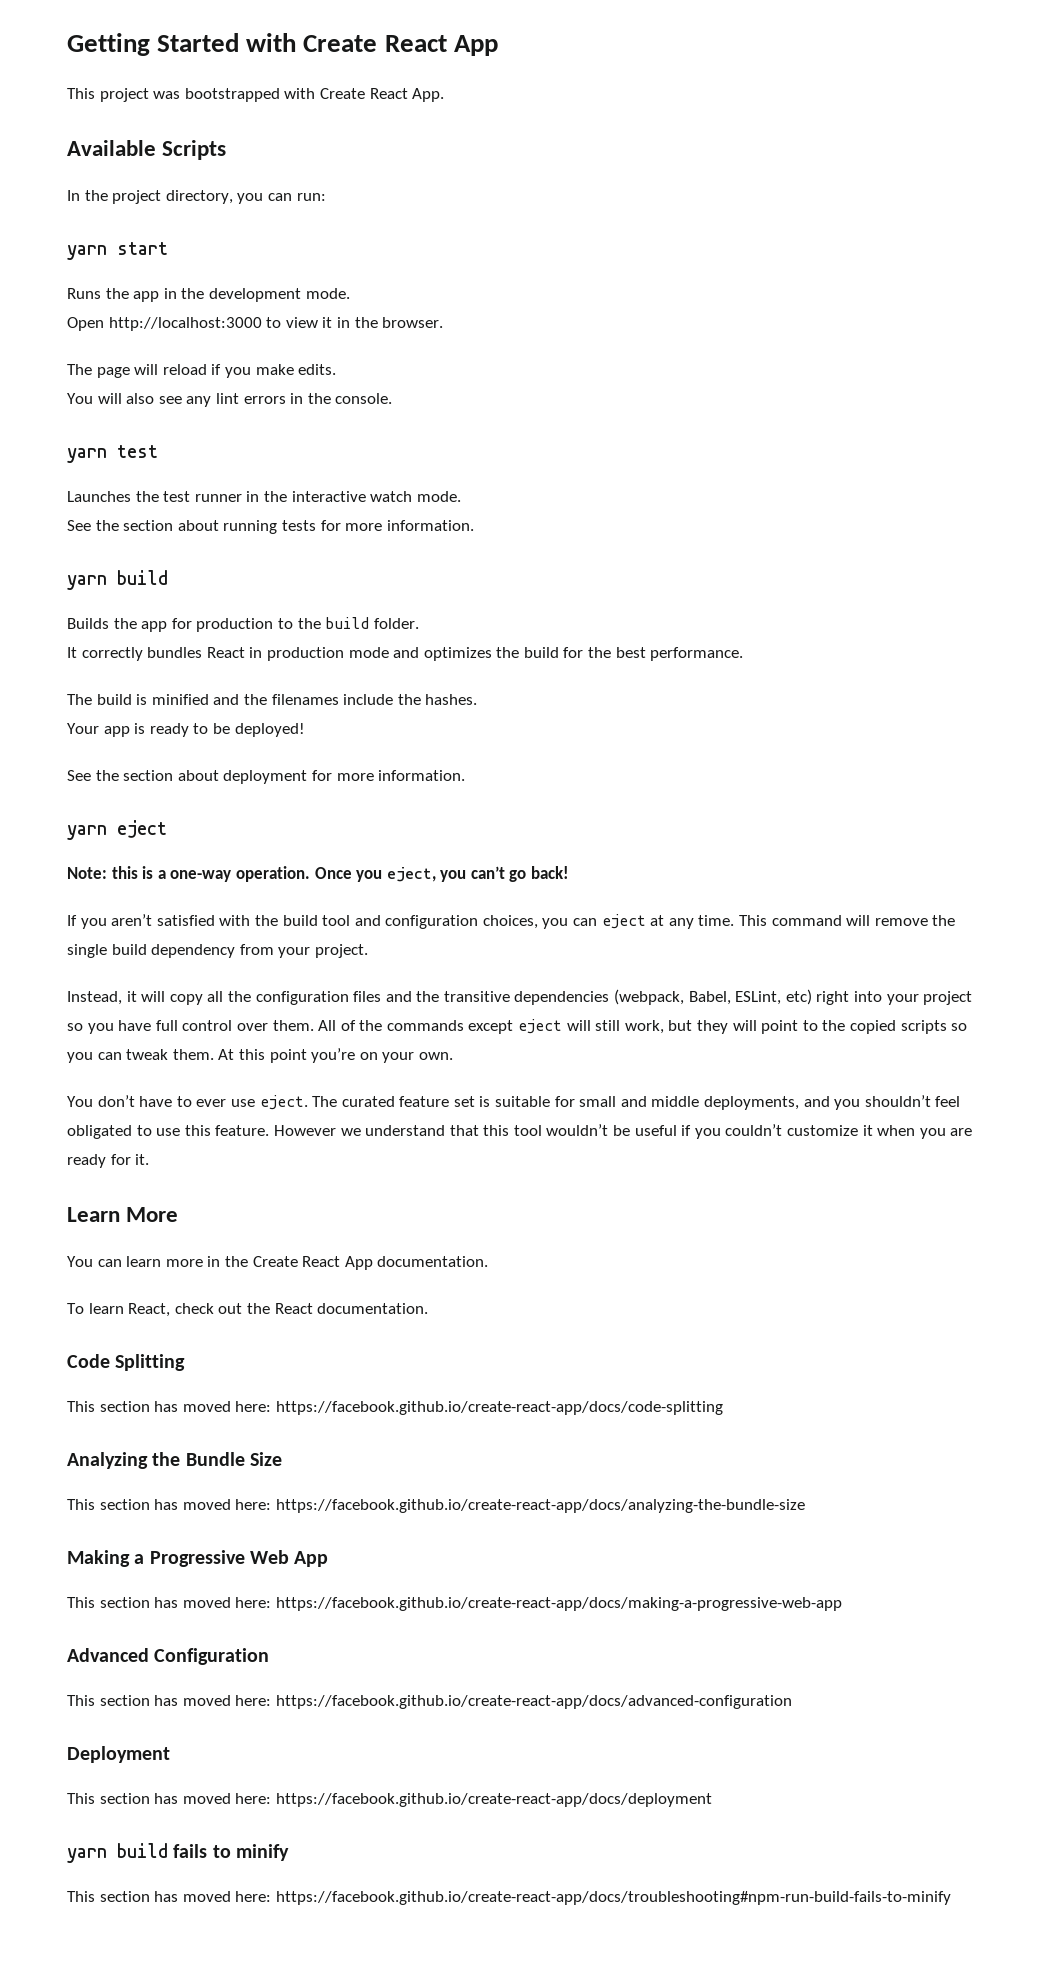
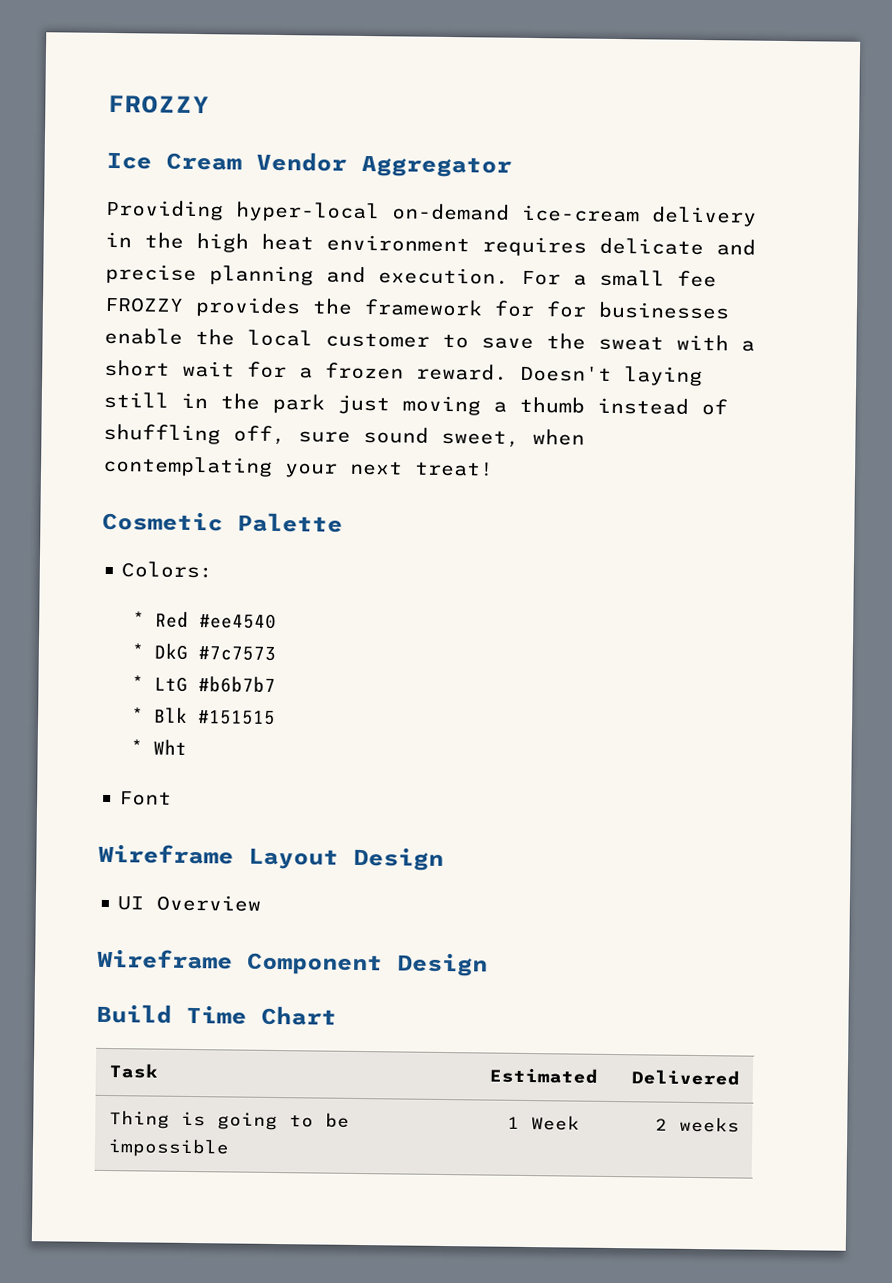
[67,33,498,56] [67,88,445,102] [67,140,227,160] [67,190,326,204] [67,242,168,260] [67,288,350,302] [67,317,444,331] [67,364,337,378] [67,393,393,407] [67,445,158,463] [67,491,461,502] [67,520,474,534] [67,570,168,590] [67,617,419,632] [67,647,744,661] [67,694,478,705] [67,723,305,737] [67,770,466,784] [67,820,167,840] [67,866,570,882] [67,914,956,929] [67,944,368,958] [67,989,973,1005] [67,1019,968,1034] [67,1048,453,1063] [67,1095,961,1110] [67,1124,973,1139] [67,1154,150,1168] [67,1207,179,1222] [67,1256,489,1270] [67,1303,429,1317] [67,1354,186,1371] [67,1401,723,1415] [67,1452,282,1469] [67,1499,805,1513] [67,1550,329,1567] [67,1597,842,1611] [67,1648,270,1665] [67,1695,792,1709] [67,1746,170,1763] [67,1793,712,1807] [67,1843,289,1863] [67,1891,951,1905] Getting Started with Create React App // This project was bootstrapped with Create React App. // Available Scripts // In the project directory, you can run: // yarn start // Runs the app in the development mode. // Open http://localhost:3000 to view it in the browser. // The page will reload if you make edits. // You will also see any lint errors in the console. // yarn test // Launches the test runner in the interactive watch mode. // See the section about running tests for more information. // yarn build // Builds the app for production to the build folder. // It correctly bundles React in production mode and optimizes the build for the best performance. // The build is minified and the filenames include the hashes. // Your app is ready to be deployed! // See the section about deployment for more information. // yarn eject // Note: this is a one-way operation. Once you eject, you can’t go back! // If you aren’t satisfied with the build tool and configuration choices, you can eject at any time. This command will remove the single build dependency from your project. // Instead, it will copy all the configuration files and the transitive dependencies (webpack, Babel, ESLint, etc) right into your project so you have full control over them. All of the commands except eject will still work, but they will point to the copied scripts so you can tweak them. At this point you’re on your own. // You don’t have to ever use eject. The curated feature set is suitable for small and middle deployments, and you shouldn’t feel obligated to use this feature. However we understand that this tool wouldn’t be useful if you couldn’t customize it when you are ready for it. // Learn More // You can learn more in the Create React App documentation. // To learn React, check out the React documentation. // Code Splitting // This section has moved here: https://facebook.github.io/create-react-app/docs/code-splitting // Analyzing the Bundle Size // This section has moved here: https://facebook.github.io/create-react-app/docs/analyzing-the-bundle-size // Making a Progressive Web App // This section has moved here: https://facebook.github.io/create-react-app/docs/making-a-progressive-web-app // Advanced Configuration // This section has moved here: https://facebook.github.io/create-react-app/docs/advanced-configuration // Deployment // This section has moved here: https://facebook.github.io/create-react-app/docs/deployment // yarn build fails to minify // This section has moved here: https://facebook.github.io/create-react-app/docs/troubleshooting#npm-run-build-fails-to-minify -> [107,94,210,115] [106,151,512,178] [105,199,757,227] [105,231,756,257] [105,263,717,288] [104,296,730,320] [104,327,755,352] [104,359,703,387] [103,391,728,416] [103,423,585,448] [102,455,494,478] [102,510,343,533] [121,561,214,579] [132,611,277,629] [131,643,276,661] [131,675,276,693] [131,707,276,725] [130,739,187,755] [119,791,173,806] [98,843,444,871] [117,894,262,912] [97,948,488,977] [96,1003,337,1026] [109,1063,159,1079] [488,1067,598,1084] [630,1069,740,1086] [109,1110,351,1131] [108,1138,231,1158] [506,1115,580,1131] [654,1116,740,1133] FROZZY // Ice Cream Vendor Aggregator // Providing hyper-local on-demand ice-cream delivery in the high heat environment requires delicate and precise planning and execution. For a small fee FROZZY provides the framework for for businesses enable the local customer to save the sweat with a short wait for a frozen reward. Doesn't laying still in the park just moving a thumb instead of shuffling off, sure sound sweet, when contemplating your next treat! // Cosmetic Palette // Colors: // * Red #ee4540 // * DkG #7c7573 // * LtG #b6b7b7 // * Blk #151515 // * Wht // Font // Wireframe Layout Design // UI Overview // Wireframe Component Design // Build Time Chart // Task | Estimated | Delivered // Thing is going to be impossible | 1 Week | 2 weeks

